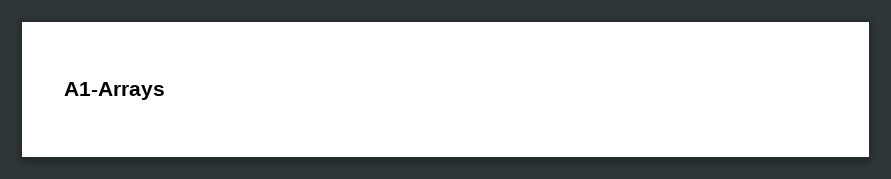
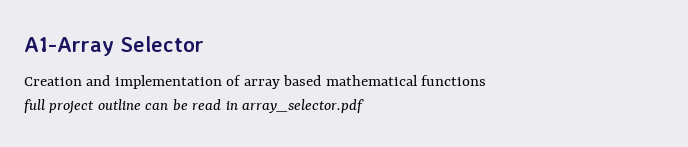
[64,82,165,100] A1-Arrays -> [24,36,204,56] [24,75,487,89] [24,99,365,114] A1-Array Selector // Creation and implementation of array based mathematical functions // full project outline can be read in array_selector.pdf

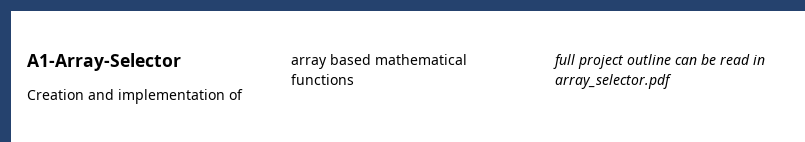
[24,36,204,56] A1-Array Selector -> [27,53,181,71] A1-Array-Selector

